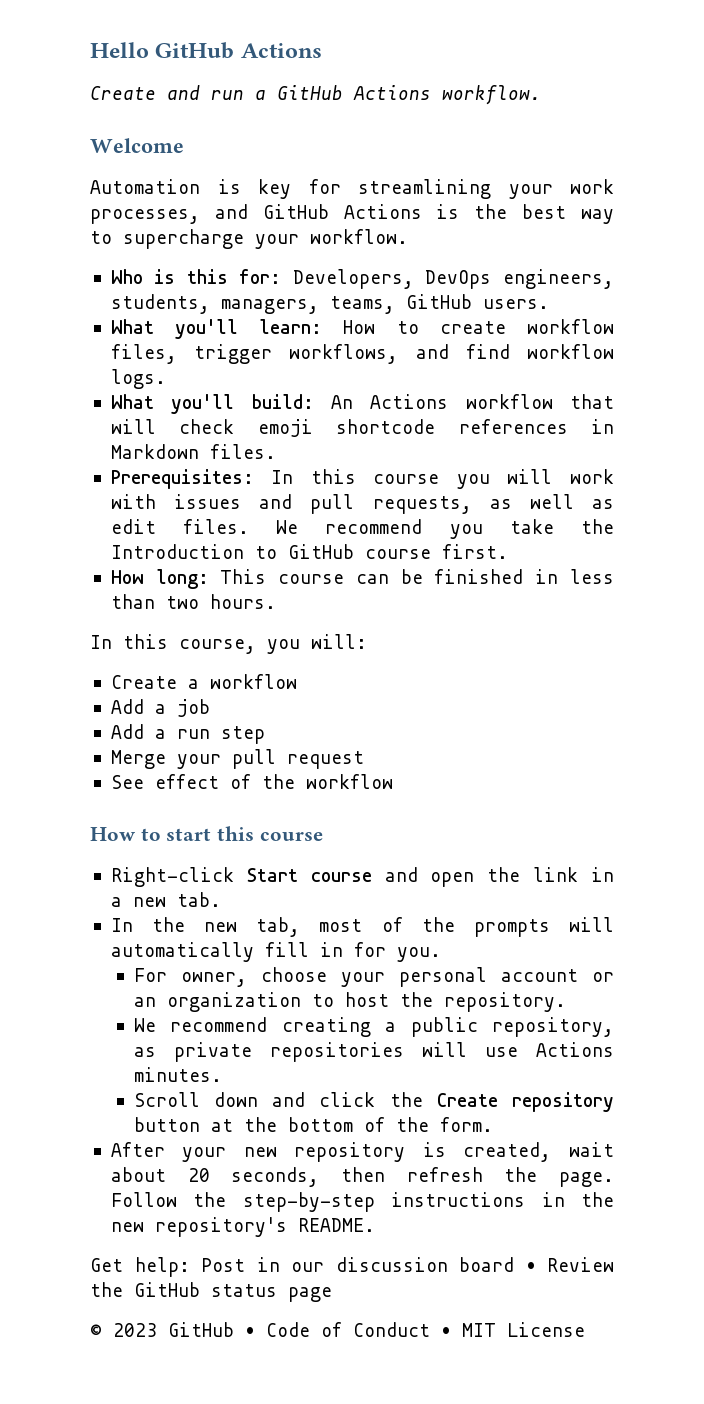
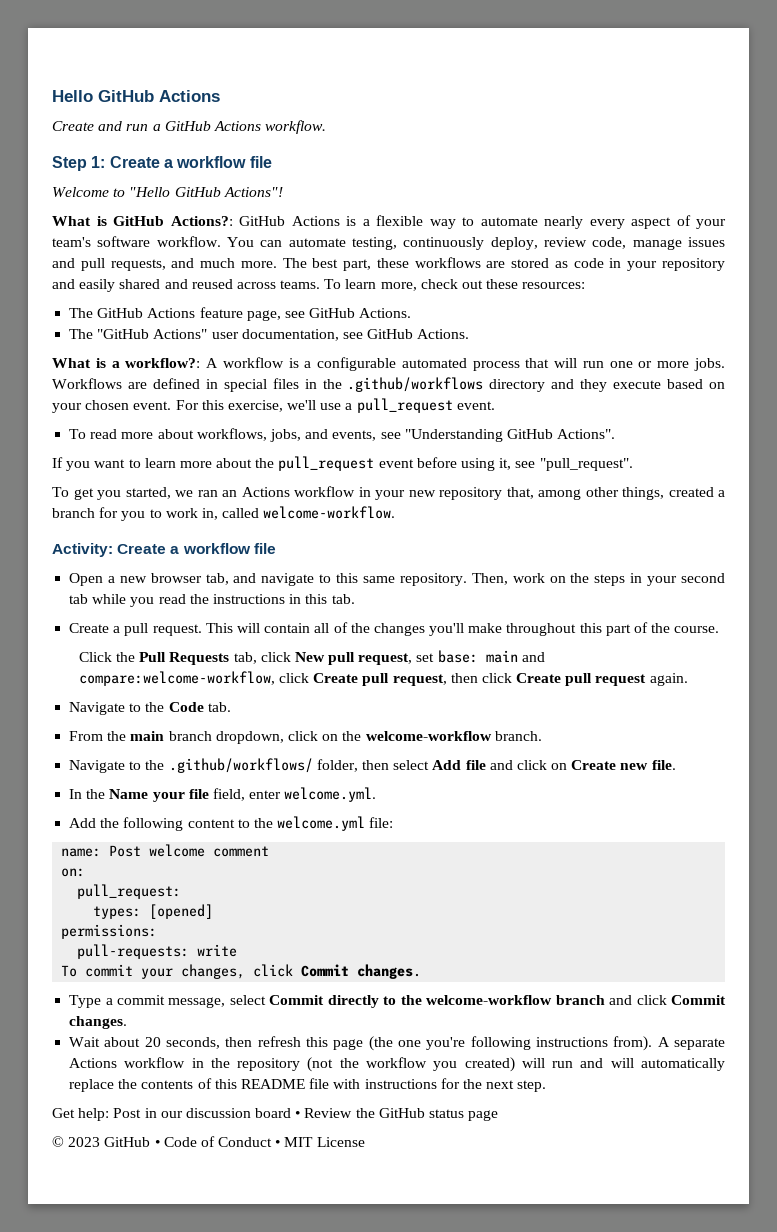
[90,138,184,153] [90,179,614,199] [90,204,614,224] [90,229,408,249] [110,269,614,289] [110,294,549,314] [110,319,614,339] [110,344,615,364] [110,369,166,389] [110,394,614,414] [110,419,614,437] [110,444,276,459] [110,469,614,489] [110,494,614,514] [110,519,614,539] [110,544,508,559] [110,569,614,589] [110,594,276,609] [90,634,367,654] [110,674,297,689] [110,699,210,717] [110,724,265,744] [110,749,364,769] [110,774,393,789] [90,826,323,841] [110,867,614,887] [110,892,221,907] [110,917,614,937] [110,942,441,962] [133,967,614,987] [133,992,566,1012] [133,1017,614,1037] [133,1042,614,1062] [133,1067,222,1082] [133,1092,614,1112] [133,1117,493,1132] [110,1142,614,1162] Welcome // Automation is key for streamlining your work processes, and GitHub Actions is the best way to supercharge your workflow. // Who is this for: Developers, DevOps engineers, students, managers, teams, GitHub users. // What you'll learn: How to create workflow files, trigger workflows, and find workflow logs. // What you'll build: An Actions workflow that will check emoji shortcode references in Markdown files. // Prerequisites: In this course you will work with issues and pull requests, as well as edit files. We recommend you take the Introduction to GitHub course first. // How long: This course can be finished in less than two hours. // In this course, you will: // Create a workflow // Add a job // Add a run step // Merge your pull request // See effect of the workflow // How to start this course // Right-click Start course and open the link in a new tab. // In the new tab, most of the prompts will automatically fill in for you. // For owner, choose your personal account or an organization to host the repository. // We recommend creating a public repository, as private repositories will use Actions minutes. // Scroll down and click the Create repository button at the bottom of the form. // After your new repository is created, wait -> [52,156,272,171] [52,187,283,197] [52,215,726,229] [52,236,726,250] [52,257,725,271] [52,279,586,292] [69,307,412,321] [69,329,470,341] [52,357,725,371] [52,377,726,392] [52,398,495,413] [69,428,616,442] [52,456,633,471] [52,486,725,500] [52,506,396,521] [52,543,276,557] [69,573,725,586] [69,594,355,607] [69,622,720,636] [78,650,545,665] [78,671,688,686] [69,702,231,715] [69,731,542,744] [69,758,676,773] [69,787,377,802] [69,816,394,831] [61,844,270,857] [61,868,86,877] [77,884,182,899] [93,904,214,919] [61,924,158,939] [77,944,238,959] [61,964,422,979] [69,995,727,1008] [69,1016,128,1029] [69,1037,101,1047] Step 1: Create a workflow file // Welcome to "Hello GitHub Actions"! // What is GitHub Actions?: GitHub Actions is a flexible way to automate nearly every aspect of your team's software workflow. You can automate testing, continuously deploy, review code, manage issues and pull requests, and much more. The best part, these workflows are stored as code in your repository and easily shared and reused across teams. To learn more, check out these resources: // The GitHub Actions feature page, see GitHub Actions. // The "GitHub Actions" user documentation, see GitHub Actions. // What is a workflow?: A workflow is a configurable automated process that will run one or more jobs. Workflows are defined in special files in the .github/workflows directory and they execute based on your chosen event. For this exercise, we'll use a pull_request event. // To read more about workflows, jobs, and events, see "Understanding GitHub Actions". // If you want to learn more about the pull_request event before using it, see "pull_request". // To get you started, we ran an Actions workflow in your new repository that, among other things, created a branch for you to work in, called welcome-workflow. // Activity: Create a workflow file // Open a new browser tab, and navigate to this same repository. Then, work on the steps in your second tab while you read the instructions in this tab. // Create a pull request. This will contain all of the changes you'll make throughout this part of the course. // Click the Pull Requests tab, click New pull request, set base: main and compare:welcome-workflow, click Create pull request, then click Create pull request again. // Navigate to the Code tab. // From the main branch dropdown, click on the welcome-workflow branch. // Navigate to the .github/workflows/ folder, then select Add file and click on Create new file. // In the Name your file field, enter welcome.yml. // Add the following content to the welcome.yml file: // name: Post welcome comment // on: // pull_request: // types: [opened] // permissions: // pull-requests: write // To commit your changes, click Commit changes. // Type a commit message, select Commit directly to the welcome-workflow branch and click Commit changes. // Wait
[504,1167,614,1187] [110,1192,614,1212] [110,1217,375,1237] the page. Follow the step-by-step instructions in the new repository's README. -> [306,1036,726,1051] [69,1057,725,1072] [69,1078,547,1092] this page (the one you're following instructions from). A separate Actions workflow in the repository (not the workflow you created) will run and will automatically replace the contents of this README file with instructions for the next step.

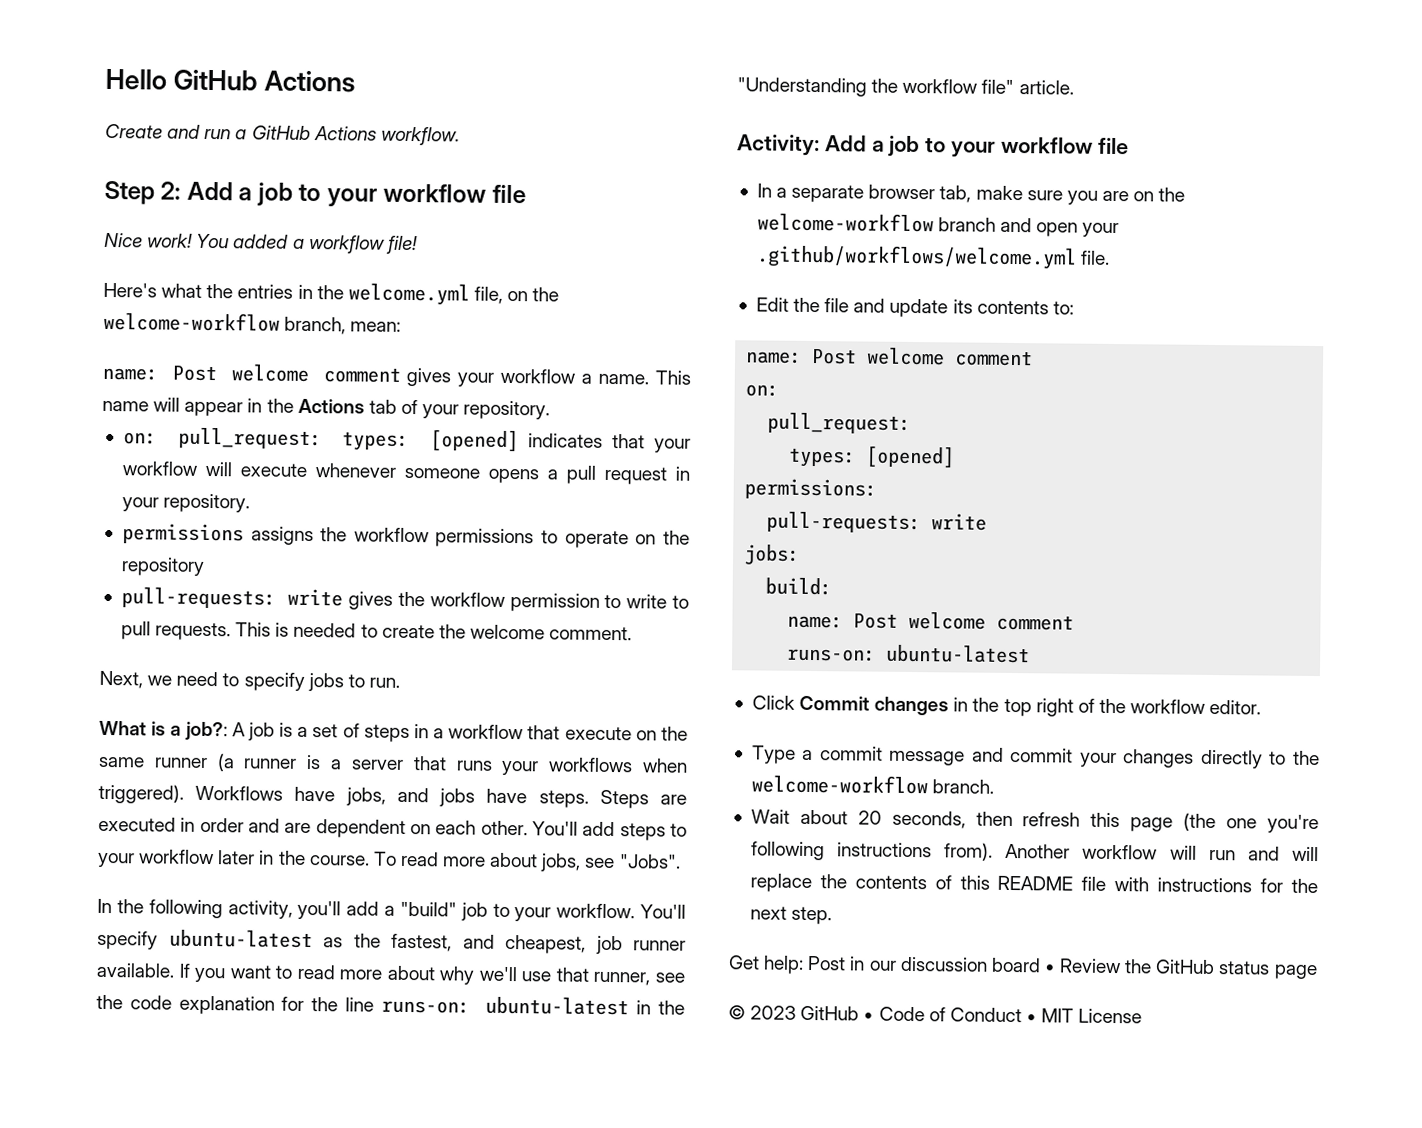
[91,156,272,168] [52,187,283,197] [52,215,726,229] [52,236,726,250] [52,257,725,271] [52,279,586,292] [69,307,412,321] [69,329,470,341] [52,357,725,371] [52,377,726,392] [52,398,495,413] [69,428,616,442] 1: Create a workflow file // Welcome to "Hello GitHub Actions"! // What is GitHub Actions?: GitHub Actions is a flexible way to automate nearly every aspect of your team's software workflow. You can automate testing, continuously deploy, review code, manage issues and pull requests, and much more. The best part, these workflows are stored as code in your repository and easily shared and reused across teams. To learn more, check out these resources: // The GitHub Actions feature page, see GitHub Actions. // The "GitHub Actions" user documentation, see GitHub Actions. // What is a workflow?: A workflow is a configurable automated process that will run one or more jobs. Workflows are defined in special files in the .github/workflows directory and they execute based on your chosen event. For this exercise, we'll use a pull_request event. // To read more about workflows, jobs, and events, see "Understanding GitHub Actions". // -> [160,181,526,207] [104,232,418,255] [103,282,560,306] [103,311,402,335] [102,364,691,387] [102,397,551,420] [122,427,691,453] [121,461,691,485] [121,493,251,513] [121,523,691,549] [120,557,205,576] [120,587,689,612] [120,621,633,641] [99,670,400,692] [99,720,688,743] [98,753,688,776] [98,783,687,809] [98,816,687,841] [97,849,681,872] [97,898,686,922] [97,929,686,955] [96,962,174,978] 2: Add a job to your workflow file // Nice work! You added a workflow file! // Here's what the entries in the welcome.yml file, on the welcome-workflow branch, mean: // name: Post welcome comment gives your workflow a name. This name will appear in the Actions tab of your repository. // on: pull_request: types: [opened] indicates that your workflow will execute whenever someone opens a pull request in your repository. // permissions assigns the workflow permissions to operate on the repository // pull-requests: write gives the workflow permission to write to pull requests. This is needed to create the welcome comment. // Next, we need to specify jobs to run. // What is a job?: A job is a set of steps in a workflow that execute on the same runner (a runner is a server that runs your workflows when triggered). Workflows have jobs, and jobs have steps. Steps are executed in order and are dependent on each other. You'll add steps to your workflow later in the course. To read more about jobs, see "Jobs". // In the following activity, you'll add a "build" job to your workflow. You'll specify ubuntu-latest as the fastest, and cheapest, job runner available.
[144,456,633,471] [52,486,725,500] [52,506,396,521] [52,543,276,557] [69,573,725,586] [69,594,355,607] [69,622,720,636] [78,650,545,665] [78,671,688,686] [69,702,231,715] [69,731,542,744] [69,758,676,773] [69,787,377,802] [69,816,394,831] learn more about the pull_request event before using it, see "pull_request". // To get you started, we ran an Actions workflow in your new repository that, among other things, created a branch for you to work in, called welcome-workflow. // Activity: Create a workflow file // Open a new browser tab, and navigate to this same repository. Then, work on the steps in your second tab while you read the instructions in this tab. // Create a pull request. This will contain all of the changes you'll make throughout this part of the course. // Click the Pull Requests tab, click New pull request, set base: main and compare:welcome-workflow, click Create pull request, then click Create pull request again. // Navigate to the Code tab. // From the main branch dropdown, click on the welcome-workflow branch. // Navigate to the .github/workflows/ folder, then select Add file and click on Create new file. // In the Name your file field, enter welcome.yml. // Add the following content to the welcome.yml file: -> [296,964,686,986] [96,994,685,1016] [737,77,1074,97] [737,134,1129,158] [756,183,1186,205] [756,212,1120,238] [755,244,1111,270] [755,297,1074,318] read more about why we'll use that runner, see the code explanation for the line runs-on: ubuntu-latest in the "Understanding the workflow file" article. // Activity: Add a job to your workflow file // In a separate browser tab, make sure you are on the welcome-workflow branch and open your .github/workflows/welcome.yml file. // Edit the file and update its contents to:
[61,964,422,979] [69,995,727,1008] [69,1016,128,1029] To commit your changes, click Commit changes. // Type a commit message, select Commit directly to the welcome-workflow branch and click Commit changes. -> [743,544,801,565] [765,577,833,596] [787,611,1075,631] [787,644,1031,664] [751,695,1262,717] [751,745,1320,769] [750,774,995,795] jobs: // build: // name: Post welcome comment // runs-on: ubuntu-latest // Click Commit changes in the top right of the workflow editor. // Type a commit message and commit your changes directly to the welcome-workflow branch.
[657,1037,726,1050] [69,1057,515,1072] A separate Actions workflow in the repository (not the workflow you created) -> [1005,843,1158,860] Another workflow
[640,1058,725,1071] automatically -> (1319, 854) none

